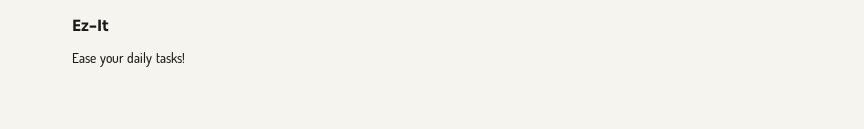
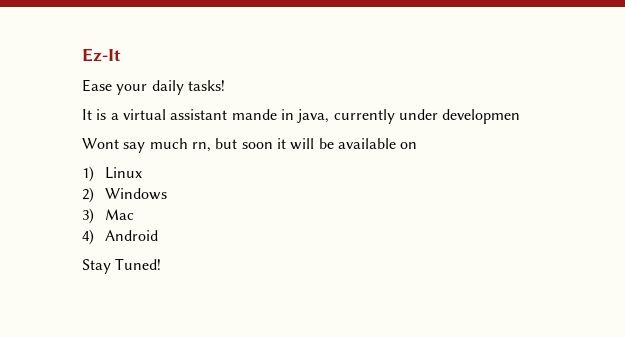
(185, 57) none -> [82,109,521,124] [82,138,418,153] [82,166,142,182] [82,187,167,203] [82,208,134,224] [82,229,158,245] [82,258,162,274] // It is a virtual assistant mande in java, currently under developmen // Wont say much rn, but soon it will be available on // 1) Linux // 2) Windows // 3) Mac // 4) Android // Stay Tuned!

